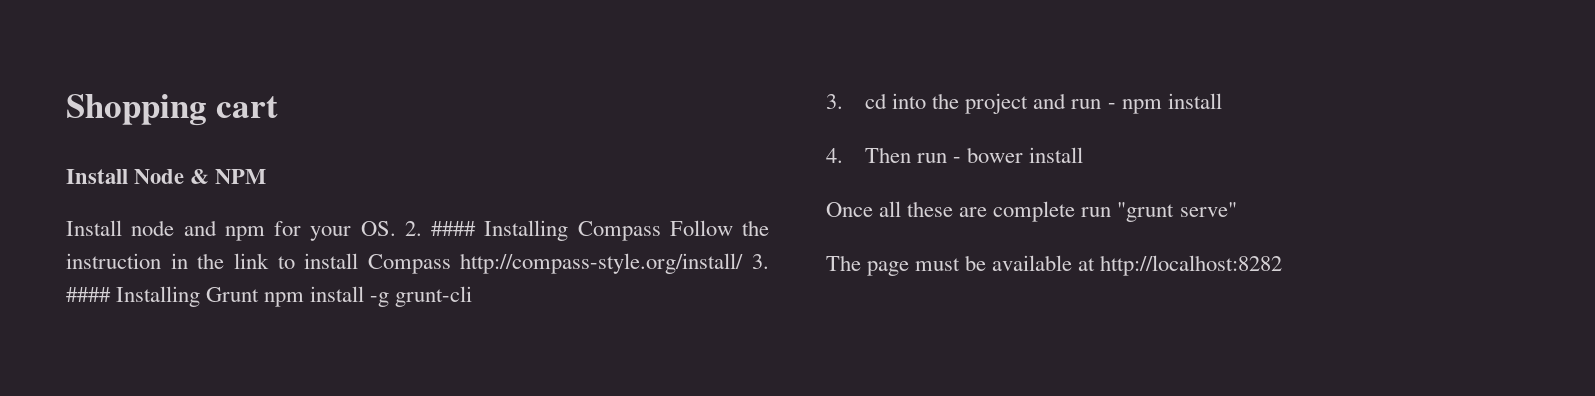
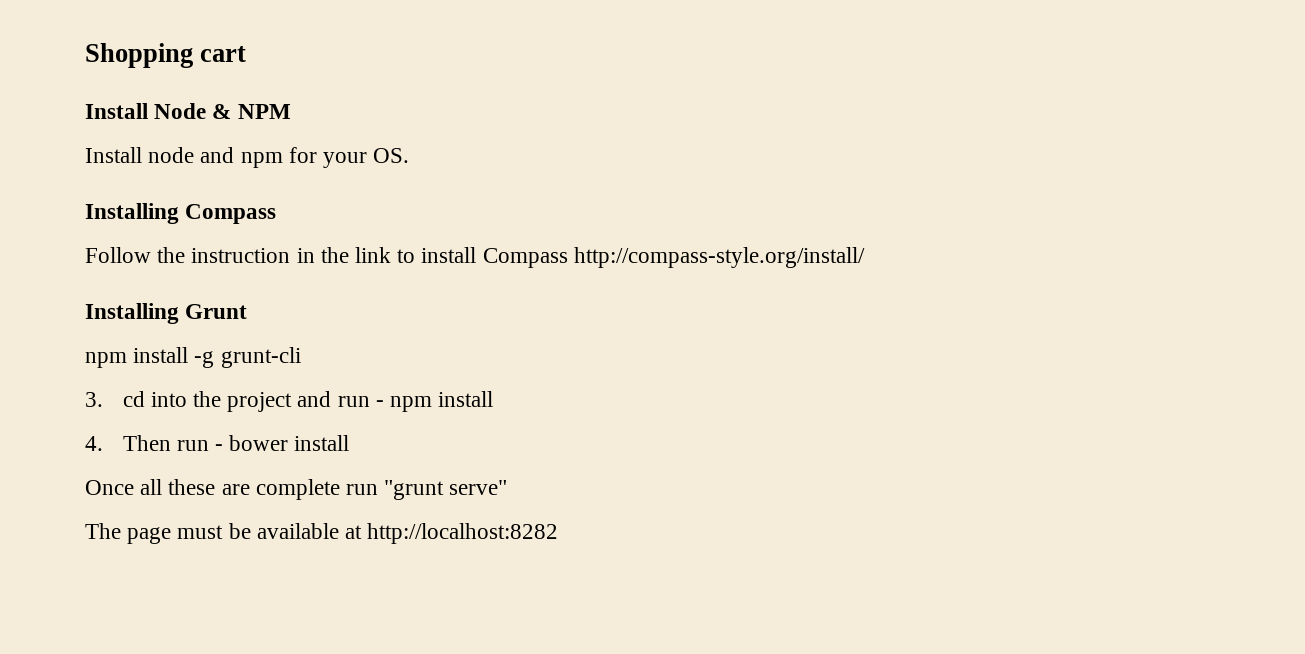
[404,221,476,236] 2. #### -> (410, 155) //
(661, 231) none -> (277, 214) //
[752,254,769,269] [66,287,111,302] 3. #### -> (865, 257) //
(260, 294) none -> (248, 311) //

